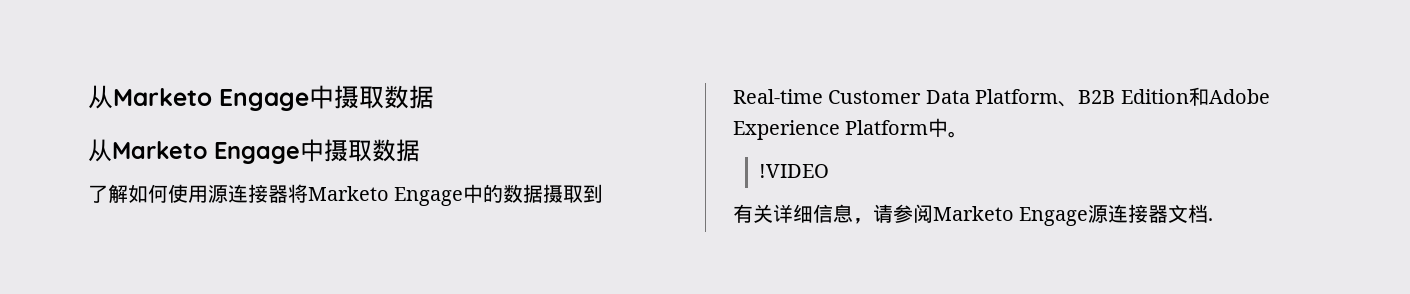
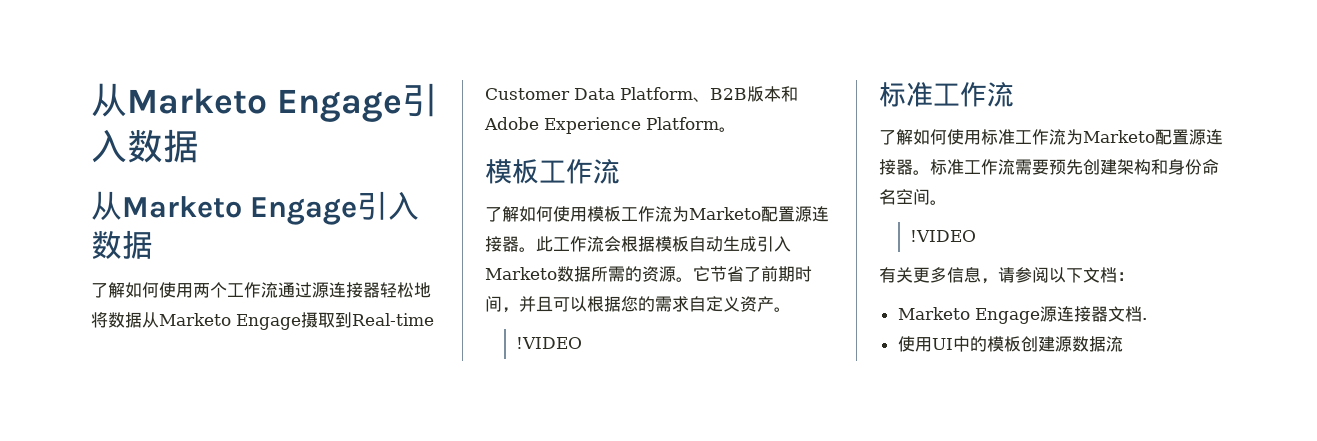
[88,85,384,111] 从Marketo Engage中摄取 -> [91,83,438,122] [91,129,127,163] 从Marketo Engage引入
[300,139,372,162] 中摄取 -> [357,191,420,220] 引入
[208,184,544,206] 源连接器将Marketo Engage中的数据 -> [193,282,431,298] [91,312,301,330] 两个工作流通过源连接器轻松地将数据从Marketo Engage
[1120,89,1189,104] Edition -> [747,86,781,102] 版本
[928,118,949,137] 中 -> [719,127,736,132] [485,159,620,184] [485,206,829,222] [485,236,791,252] [485,266,812,282] [485,296,791,313] [515,337,582,349] [879,82,1014,107] [879,129,1223,145] [879,159,1219,175] [879,189,930,205] 。 // 模板工作流 // 了解如何使用模板工作流为Marketo配置源连接器。此工作流会根据模板自动生成引入Marketo数据所需的资源。它节省了前期时间，并且可以根据您的需求自定义资产。 // !VIDEO // 标准工作流 // 了解如何使用标准工作流为Marketo配置源连接器。标准工作流需要预先创建架构和身份命名空间
[773,204,813,223] 详细 -> [913,267,947,283] 更多
(933, 213) none -> [1049,267,1134,283] 以下文档： //
(1214, 219) none -> [897,336,1123,352] // 使用UI中的模板创建源数据流

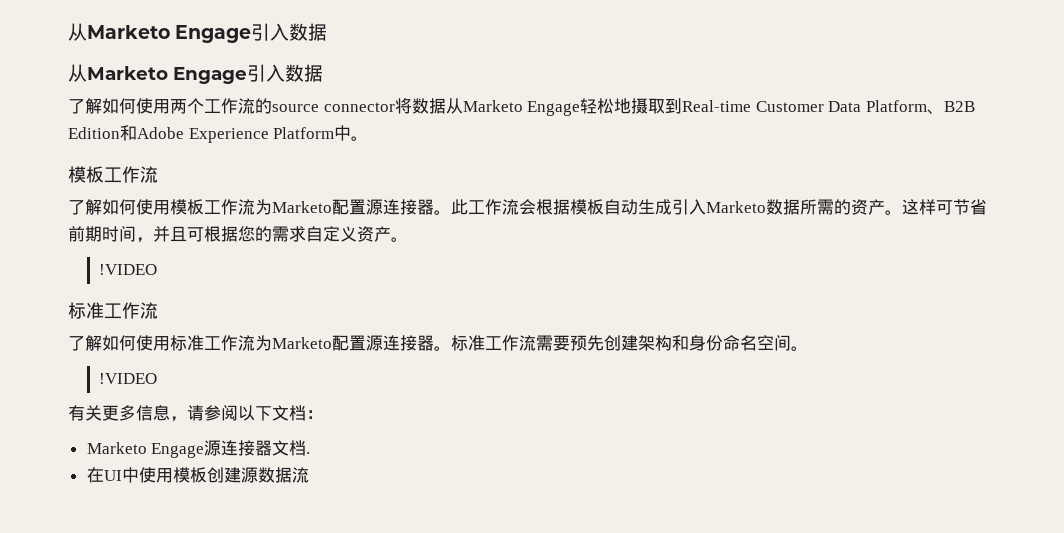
[278,282,431,298] 通过源连接器轻松地 -> [255,98,395,114] 的source connector
(301, 322) none -> [580,98,632,114] 轻松地
[747,86,781,102] 版本 -> [68,127,120,139] Edition
(719, 123) none -> [334,125,352,141] 中
[659,266,761,282] 源。它节省了 -> [868,199,987,215] 产。这样可节省
[570,296,587,312] 以 -> (204, 234) none
[897,336,987,352] 使用UI中的 -> [86,467,173,483] 在UI中使用

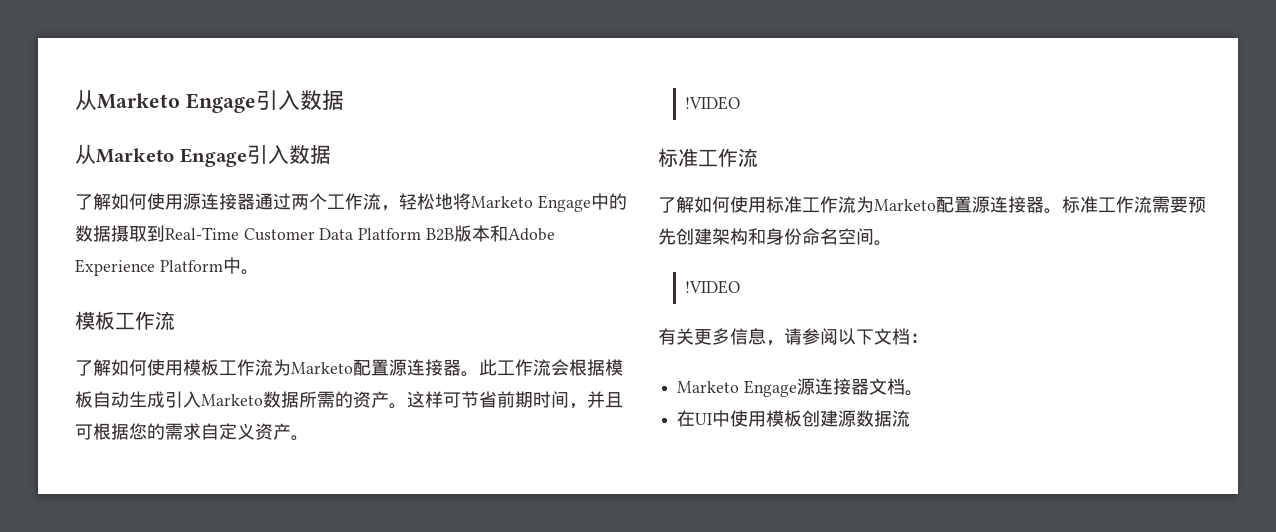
[170,98,752,116] 两个工作流的source connector将数据从Marketo Engage轻松地摄取到Real-time -> [183,193,627,212] [75,225,239,242] 源连接器通过两个工作流，轻松地将Marketo Engage中的数据摄取到Real-Time
[926,101,975,114] [68,127,120,139] 、B2B Edition -> [425,225,490,242] B2B版本
[306,452,311,454] . -> [904,390,923,396] 。

